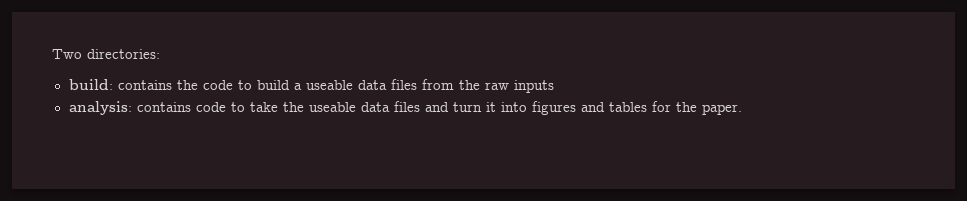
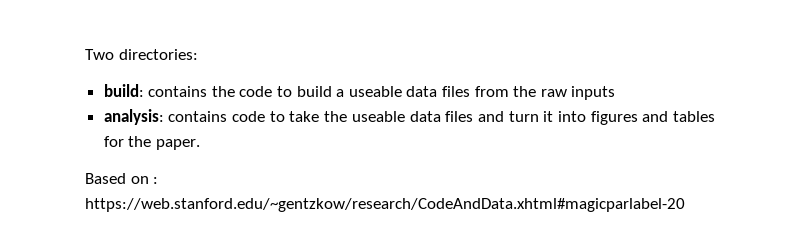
(742, 109) none -> [85,173,159,184] [85,198,685,212] // Based on : https://web.stanford.edu/~gentzkow/research/CodeAndData.xhtml#magicparlabel-20

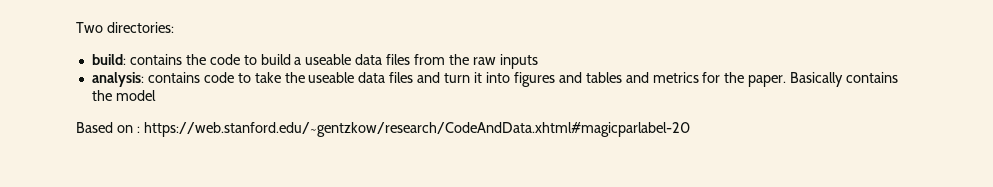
(715, 116) none -> [625,72,699,83] and metrics
(200, 144) none -> [790,72,899,87] [91,90,156,101] Basically contains the model

